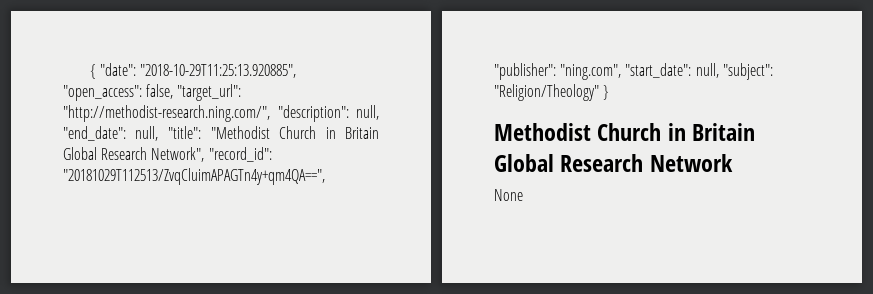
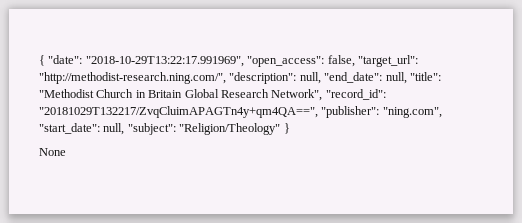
[139,64,296,78] "2018-10-29T11:25:13.920885", -> [85,56,244,67] "2018-10-29T13:22:17.991969",
[63,168,325,185] "20181029T112513/ZvqCluimAPAGTn4y+qm4QA==", -> [39,106,318,118] "20181029T132217/ZvqCluimAPAGTn4y+qm4QA==",
[494,123,756,141] [494,154,733,172] // Methodist Church in Britain Global Research Network -> (290, 128) none

